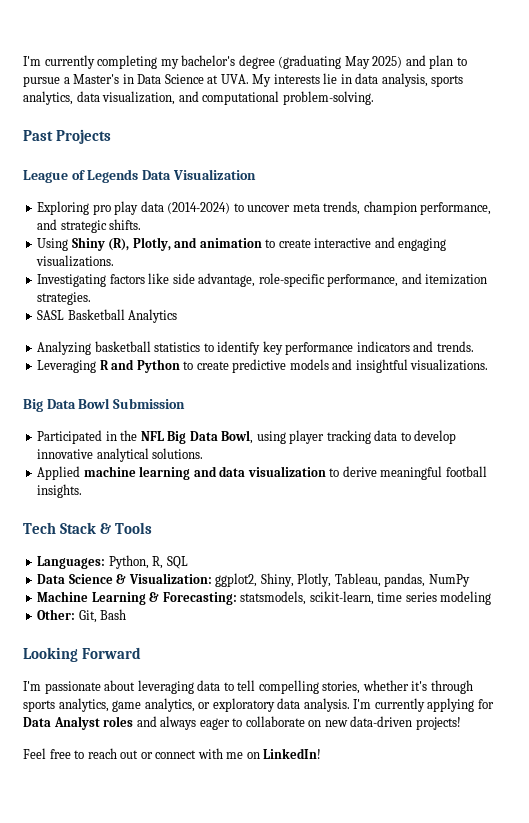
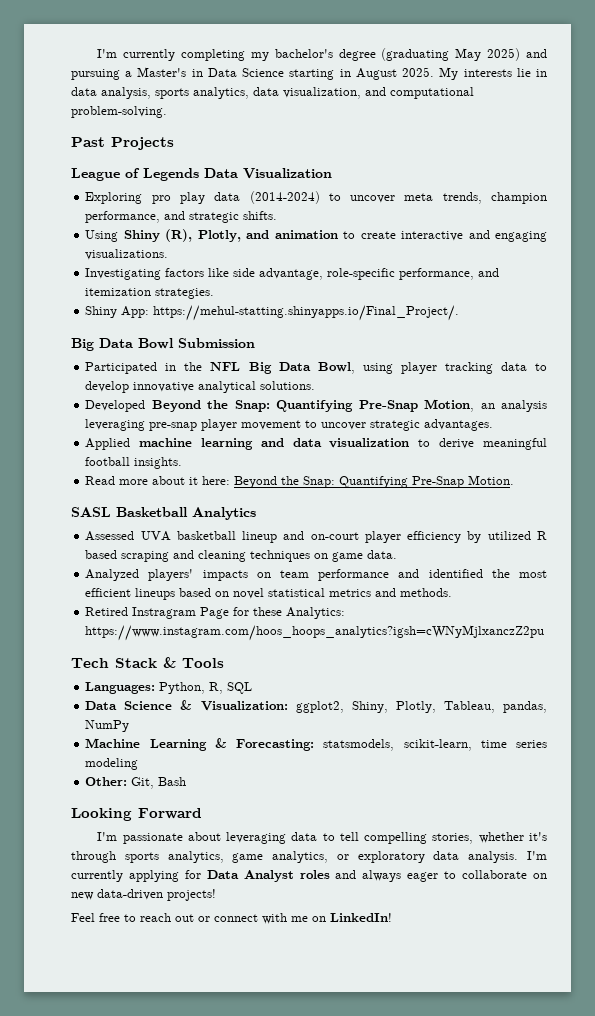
[429,55,467,69] [23,76,60,87] plan to pursue -> [71,69,120,80] pursuing
[207,74,249,84] at UVA. -> [289,67,435,80] starting in August 2025.
[37,309,178,323] [37,341,474,355] [37,359,489,373] SASL Basketball Analytics // Analyzing basketball statistics to identify key performance indicators and trends. // Leveraging R and Python to create predictive models and insightful visualizations. -> [85,305,460,321] Shiny App: https://mehul-statting.shinyapps.io/Final_Project/.
(204, 453) none -> [85,399,547,412] [85,419,494,431] // Developed Beyond the Snap: Quantifying Pre-Snap Motion, an analysis leveraging pre-snap player movement to uncover strategic advantages.
(83, 491) none -> [85,475,515,488] [71,507,256,520] [85,531,547,543] [85,550,398,562] [85,569,547,581] [85,588,453,600] [85,607,346,619] [85,625,545,641] // Read more about it here: Beyond the Snap: Quantifying Pre-Snap Motion. // SASL Basketball Analytics // Assessed UVA basketball lineup and on-court player efficiency by utilized R based scraping and cleaning techniques on game data. // Analyzed players' impacts on team performance and identified the most efficient lineups based on novel statistical metrics and methods. // Retired Instragram Page for these Analytics: https://www.instagram.com/hoos_hoops_analytics?igsh=cWNyMjlxanczZ2pu

